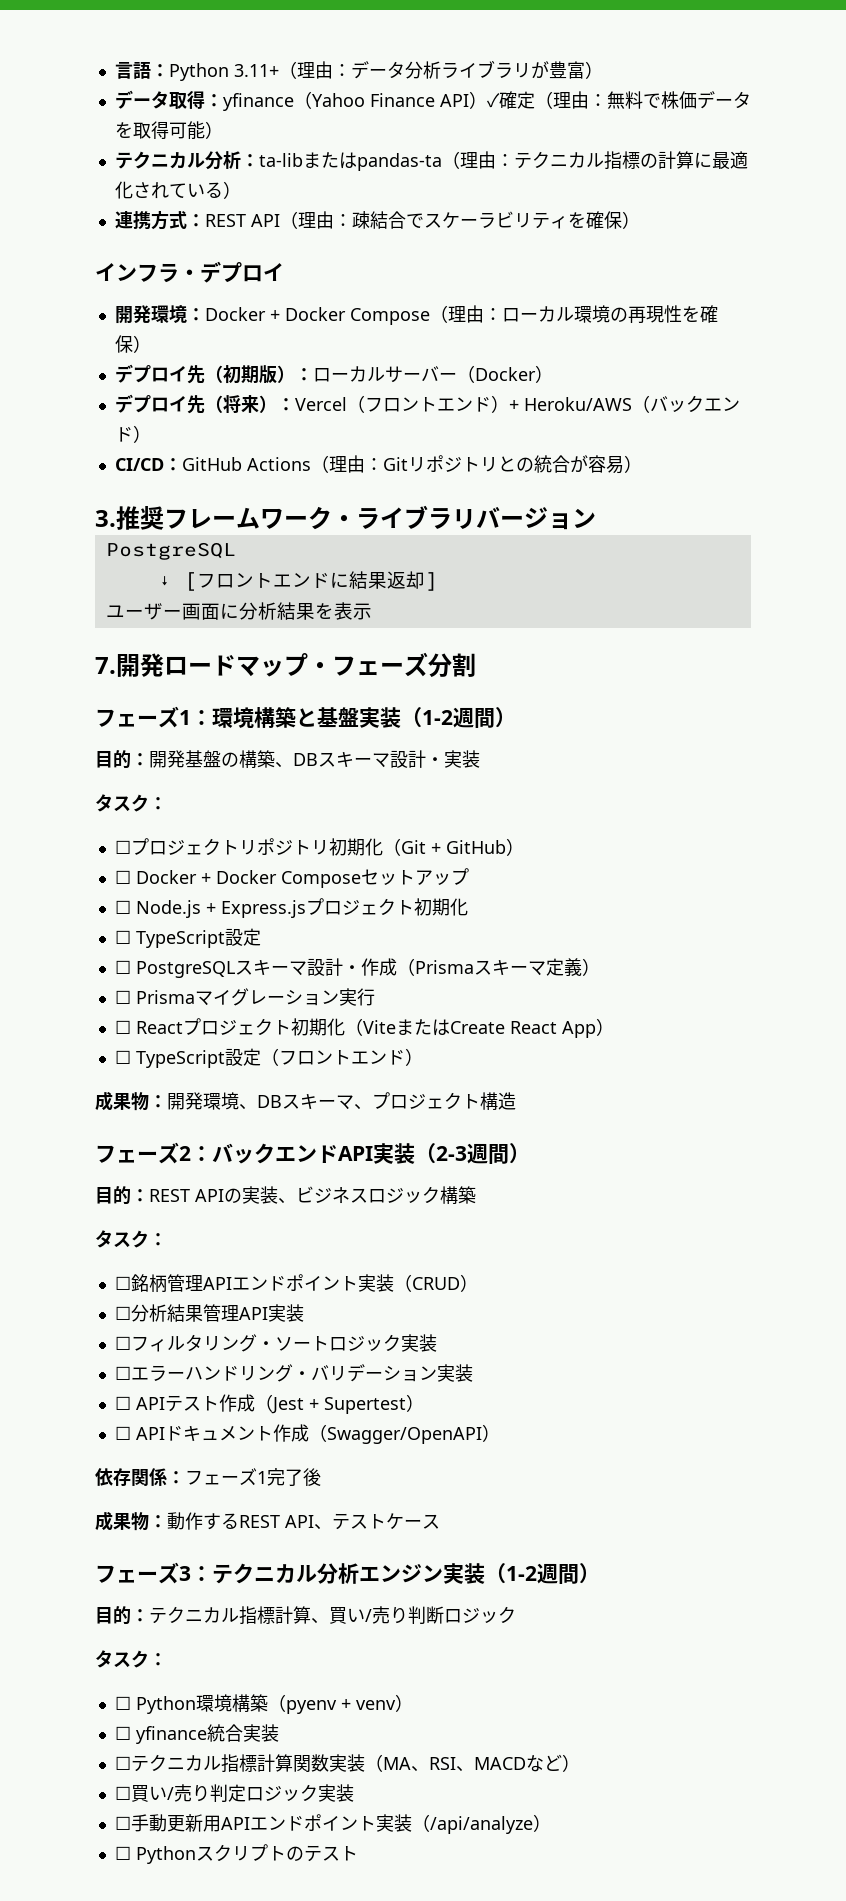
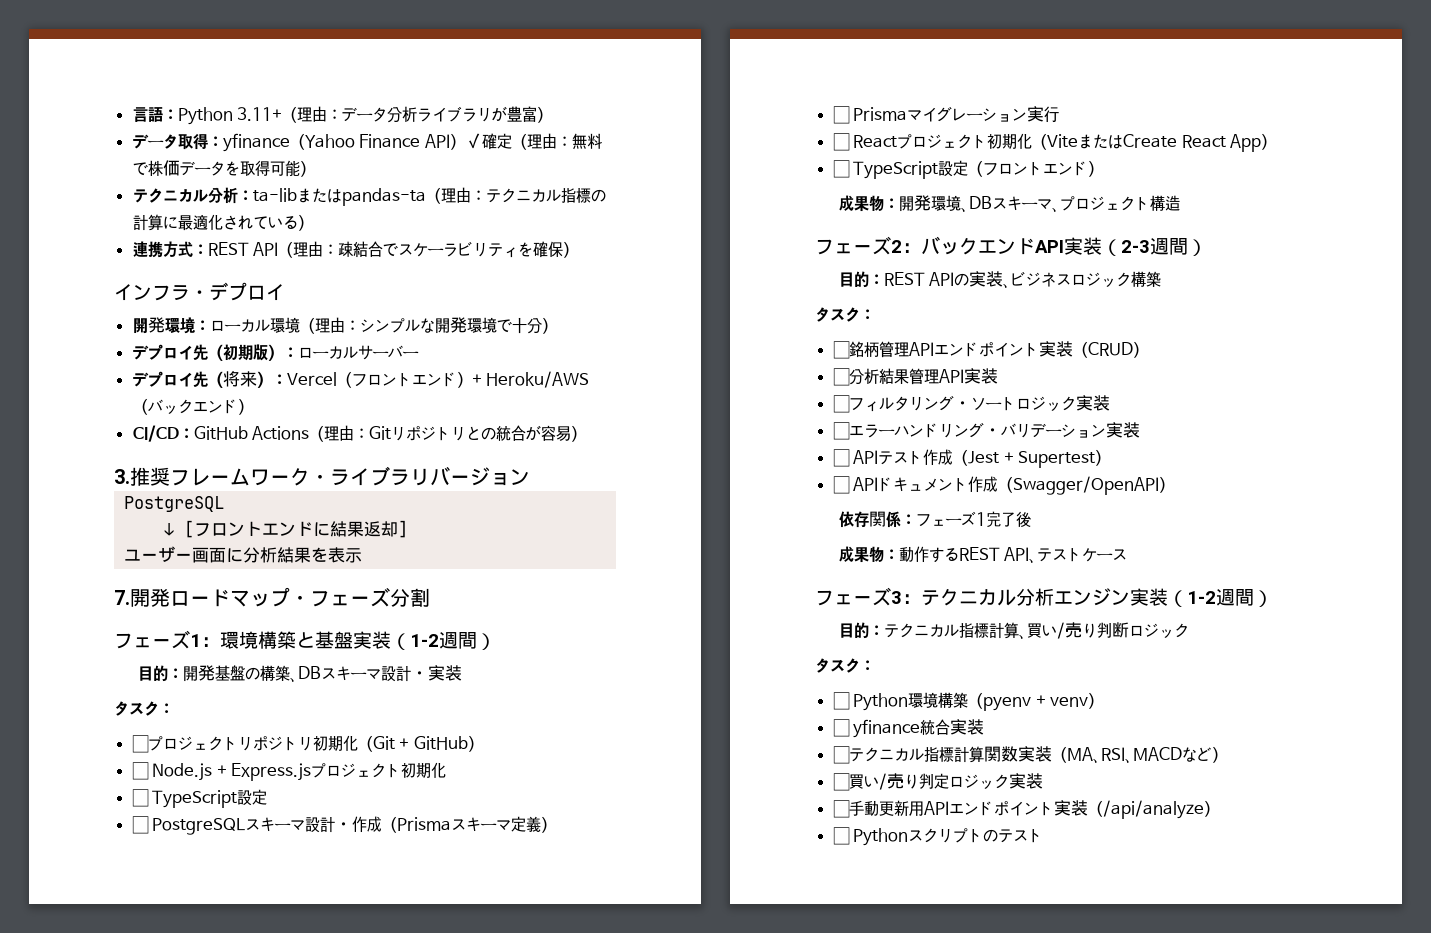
[204,305,718,325] [114,335,133,353] Docker + Docker Compose（理由：ローカル環境の再現性を確保 -> [209,317,542,334] ローカル環境（理由：シンプルな開発環境で十分
[456,365,553,383] （Docker） -> (419, 354) none
[114,868,469,888] // ☐ Docker + Docker Composeセットアップ -> (483, 743) none

